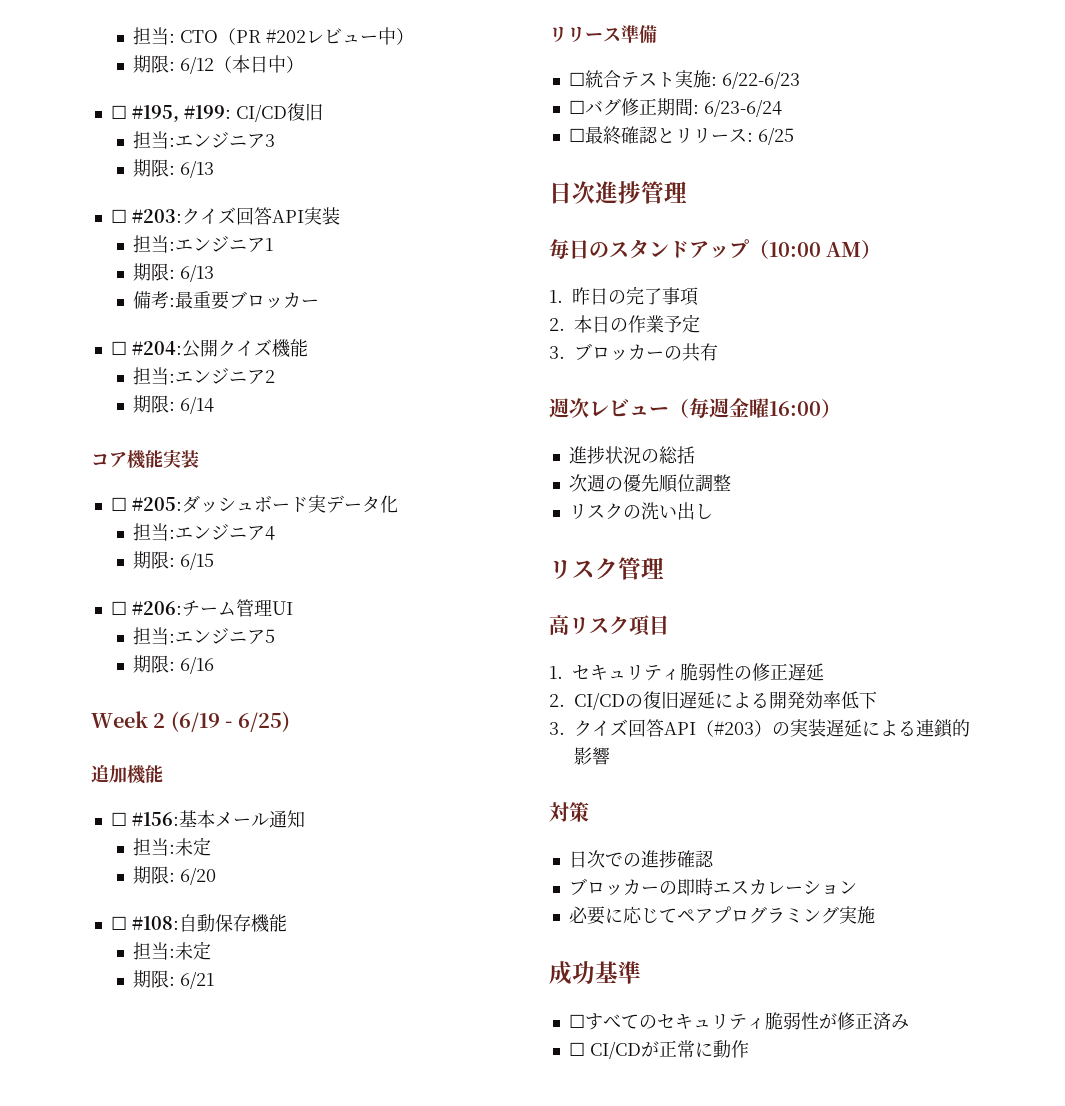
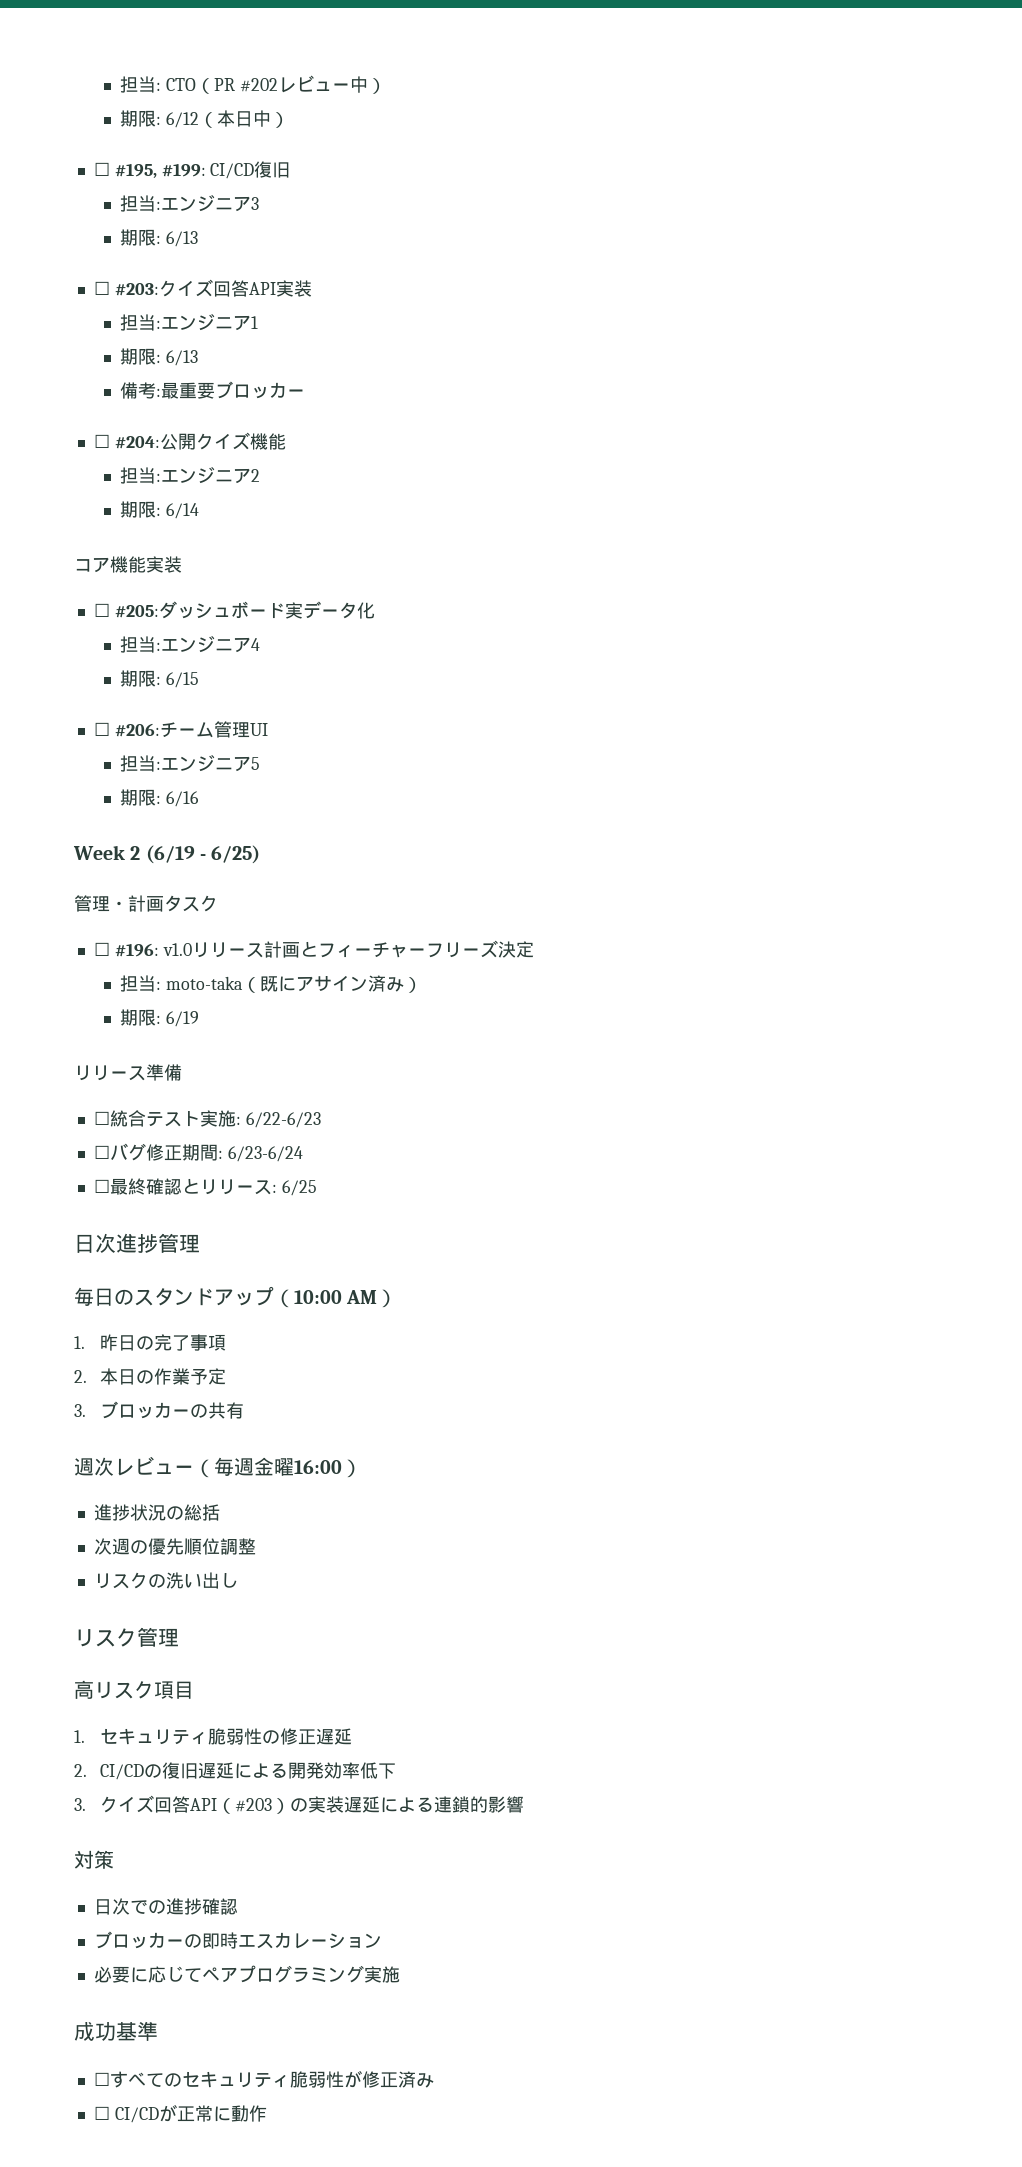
[91,765,163,784] [110,810,305,828] [133,837,212,856] [133,866,217,885] [110,914,287,933] [133,941,212,960] [133,970,215,989] 追加機能 // ☐ #156:基本メール通知 // 担当:未定 // 期限: 6/20 // ☐ #108:自動保存機能 // 担当:未定 // 期限: 6/21 -> [74,895,218,912] [93,940,534,958] [120,975,422,993] [120,1009,199,1027] 管理・計画タスク // ☐ #196: v1.0リリース計画とフィーチャーフリーズ決定 // 担当: moto-taka（既にアサイン済み） // 期限: 6/19

